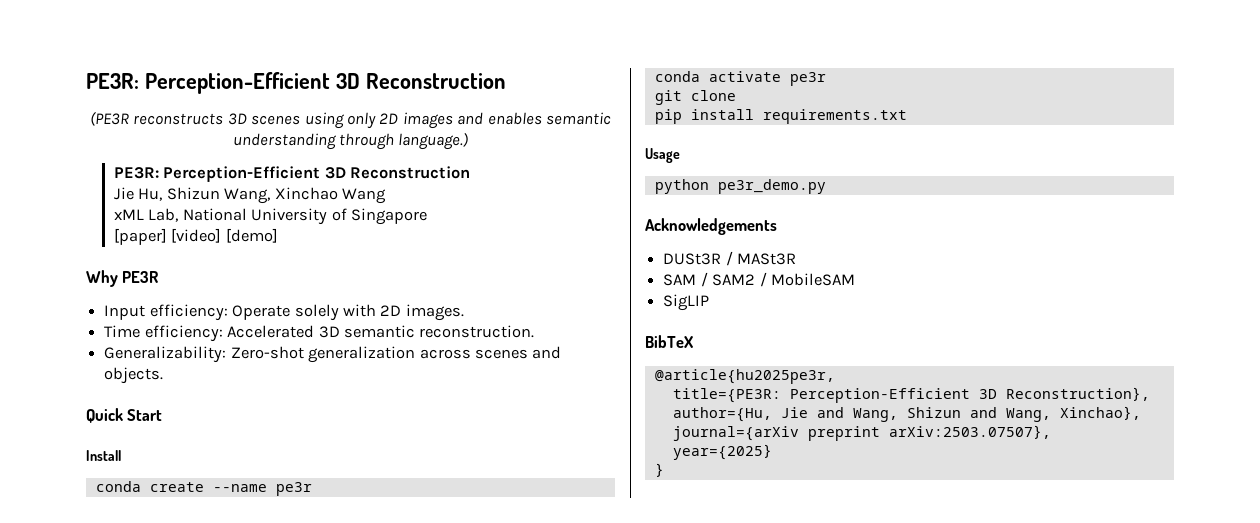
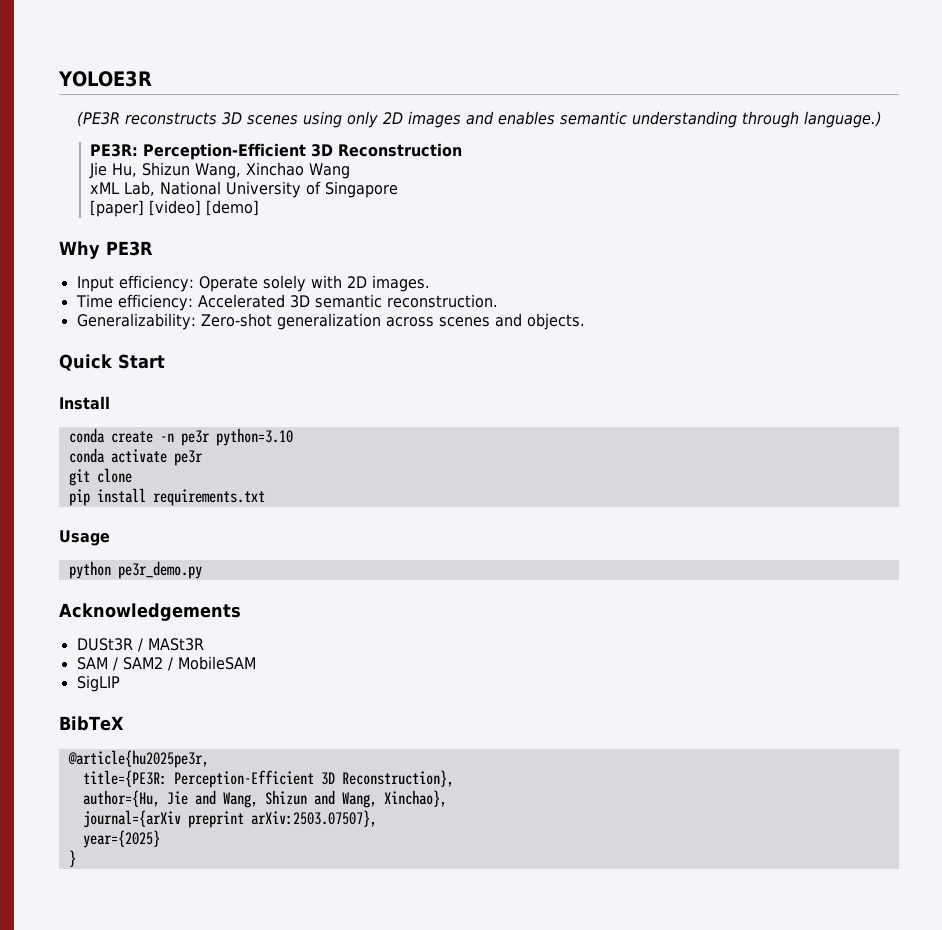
[86,72,506,94] PE3R: Perception-Efficient 3D Reconstruction -> [58,71,152,87] YOLOE3R
[212,482,312,496] --name pe3r -> [159,428,293,446] -n pe3r python=3.10

